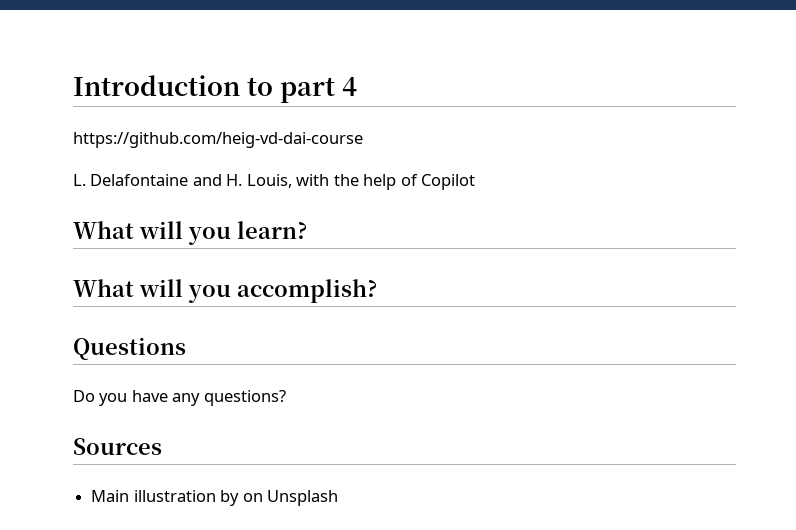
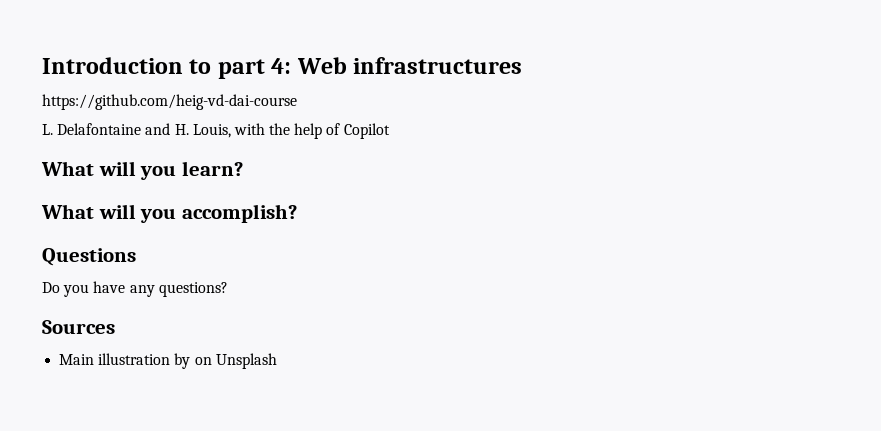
[341,77,357,96] 4 -> [271,57,523,74] 4: Web infrastructures

